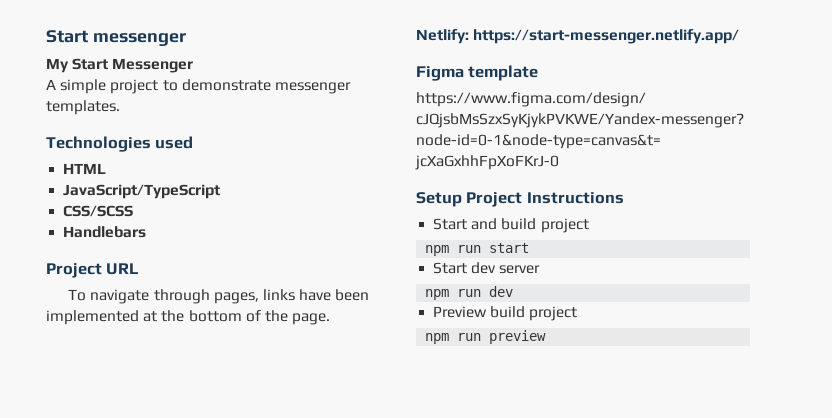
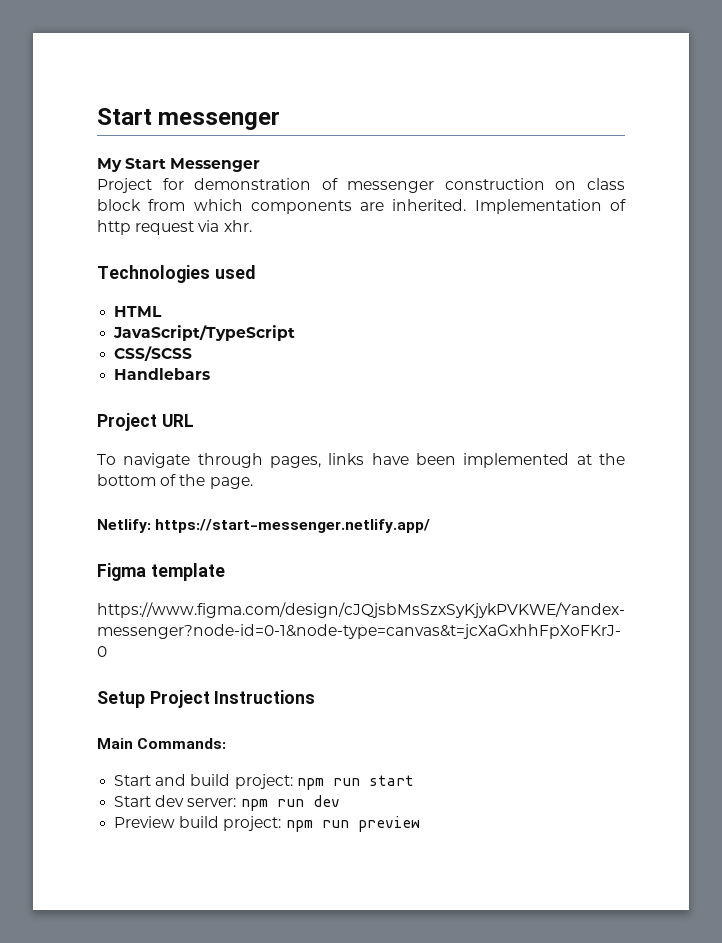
[46,79,351,94] [46,100,120,115] A simple project to demonstrate messenger templates. -> [97,178,625,193] [97,199,626,214] [97,220,252,235] Project for demonstration of messenger construction on class block from which components are inherited. Implementation of http request via xhr.
(624, 198) none -> [97,738,227,749] // Main Commands:
[540,218,589,233] project // -> [234,774,293,789] project:
[499,265,541,274] server // -> [187,798,237,807] server:
[529,306,578,321] project // -> [223,816,282,831] project:

